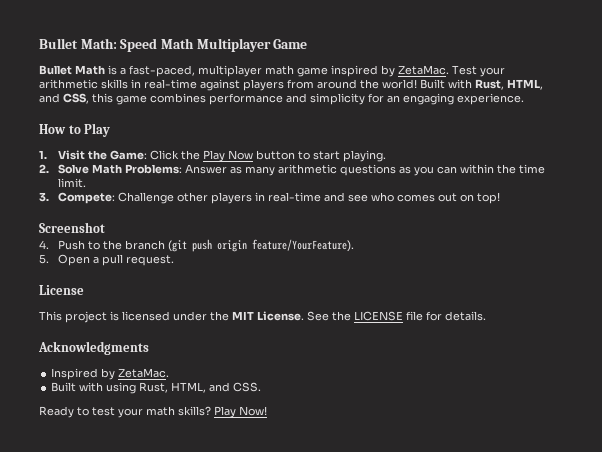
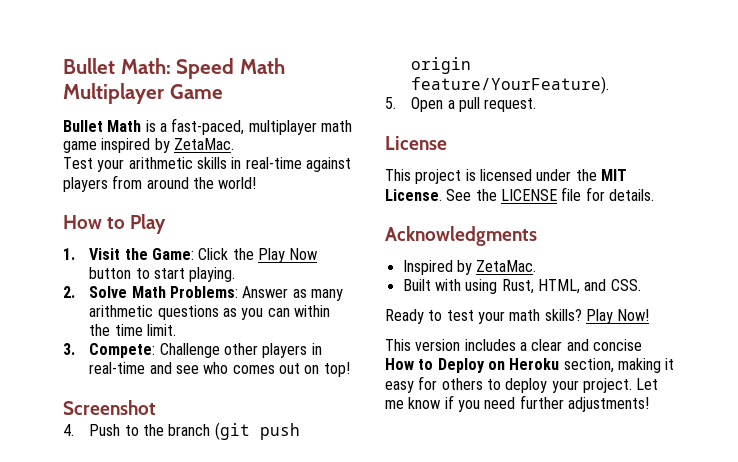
(449, 70) none -> (234, 144) //
[420,79,543,90] [39,93,524,105] Built with Rust, HTML, and CSS, this game combines performance and simplicity for an engaging experience. -> (257, 183) none
(267, 411) none -> [385,339,642,351] [385,358,675,373] [385,376,659,393] [385,395,649,412] // This version includes a clear and concise How to Deploy on Heroku section, making it easy for others to deploy your project. Let me know if you need further adjustments!

